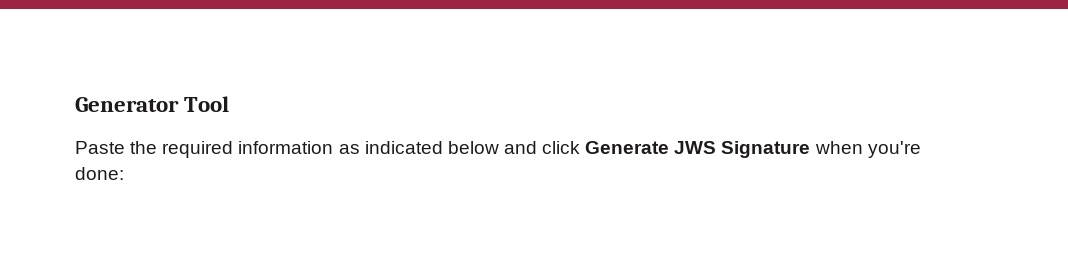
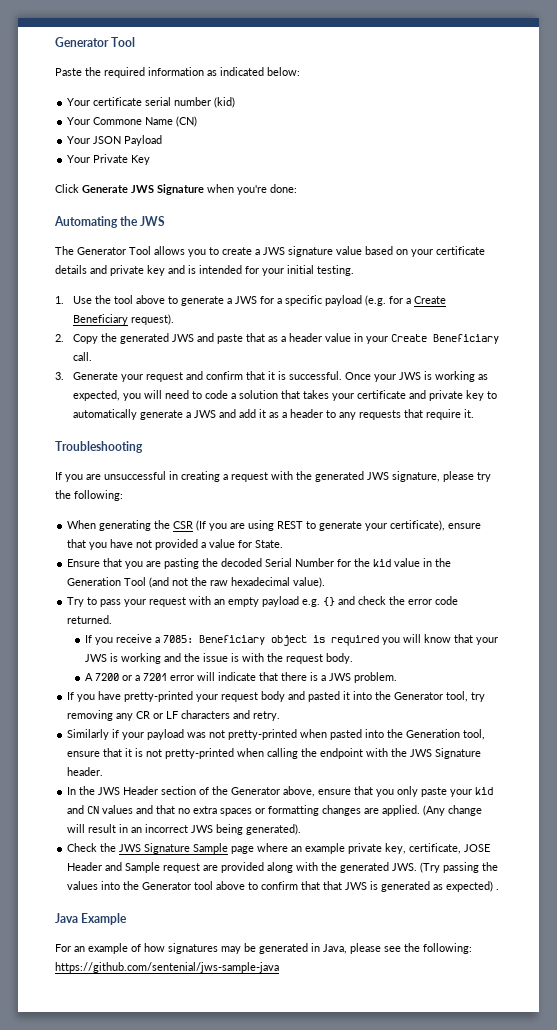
[447,141,581,154] below and click -> [267,67,300,76] [67,97,236,108] [67,116,198,127] [67,135,163,146] [67,154,151,165] [55,184,79,193] below: // Your certificate serial number (kid) // Your Commone Name (CN) // Your JSON Payload // Your Private Key // Click
(124, 173) none -> [54,216,166,228] [55,246,485,257] [55,265,354,276] [55,295,446,306] [72,314,174,325] [55,333,499,344] [72,352,92,361] [55,371,488,382] [72,390,497,401] [72,409,474,420] [55,441,143,453] [55,471,491,482] [55,490,123,501] [67,520,482,531] [67,539,284,550] [67,558,452,569] [67,577,326,588] [67,596,459,607] [67,615,113,624] [84,634,498,646] [84,653,353,664] [84,672,397,683] [67,691,486,702] [67,710,281,721] [67,729,486,740] [67,748,482,759] [67,767,104,776] [67,786,494,797] [67,805,483,816] [67,824,302,835] [67,843,491,854] [67,862,499,873] [67,881,500,892] [55,913,128,925] [55,943,472,954] [55,962,279,973] // Automating the JWS // The Generator Tool allows you to create a JWS signature value based on your certificate details and private key and is intended for your initial testing. // 1. Use the tool above to generate a JWS for a specific payload (e.g. for a Create Beneficiary request). // 2. Copy the generated JWS and paste that as a header value in your Create Beneficiary call. // 3. Generate your request and confirm that it is successful. Once your JWS is working as expected, you will need to code a solution that takes your certificate and private key to automatically generate a JWS and add it as a header to any requests that require it. // Troubleshooting // If you are unsuccessful in creating a request with the generated JWS signature, please try the following: // When generating the CSR (If you are using REST to generate your certificate), ensure that you have not provided a value for State. // Ensure that you are pasting the decoded Serial Number for the kid value in the Generation Tool (and not the raw hexadecimal value). // Try to pass your request with an empty payload e.g. {} and check the error code returned. // If you receive a 7085: Beneficiary object is required you will know that your JWS is working and the issue is with the request body. // A 7200 or a 7201 error will indicate that there is a JWS problem. // If you have pretty-printed your request body and pasted it into the Generator tool, try removing any CR or LF characters and retry. // Similarly if your payload was not pretty-printed when pasted into the Generation tool, ensure that it is not pretty-printed when calling the endpoint with the JWS Signature header. // In the JWS Header section of the Generator above, ensure that you only paste your kid and CN values and that no extra spaces or formatting changes are applied. (Any change will result in an incorrect JWS being generated). // Check the JWS Signature Sample page where an example private key, certificate, JOSE Header and Sample request are provided along with the generated JWS. (Try passing the values into the Generator tool above to confirm that that JWS is generated as expected) . // Java Example // For an example of how signatures may be generated in Java, please see the following: https://github.com/sentenial/jws-sample-java

